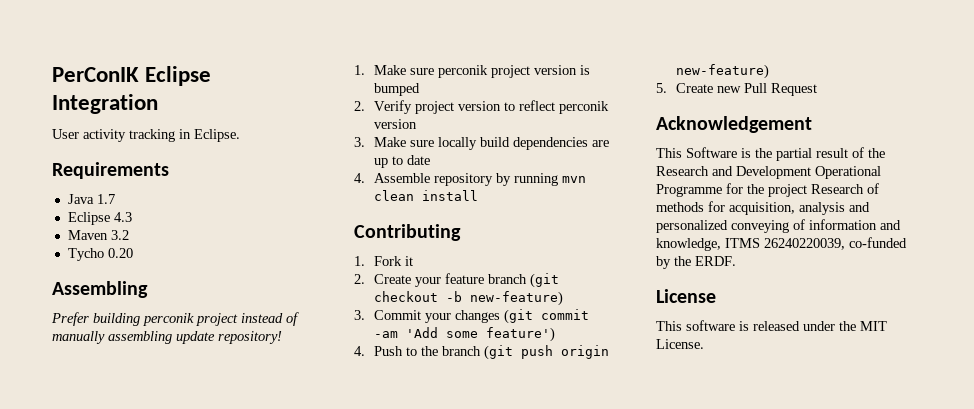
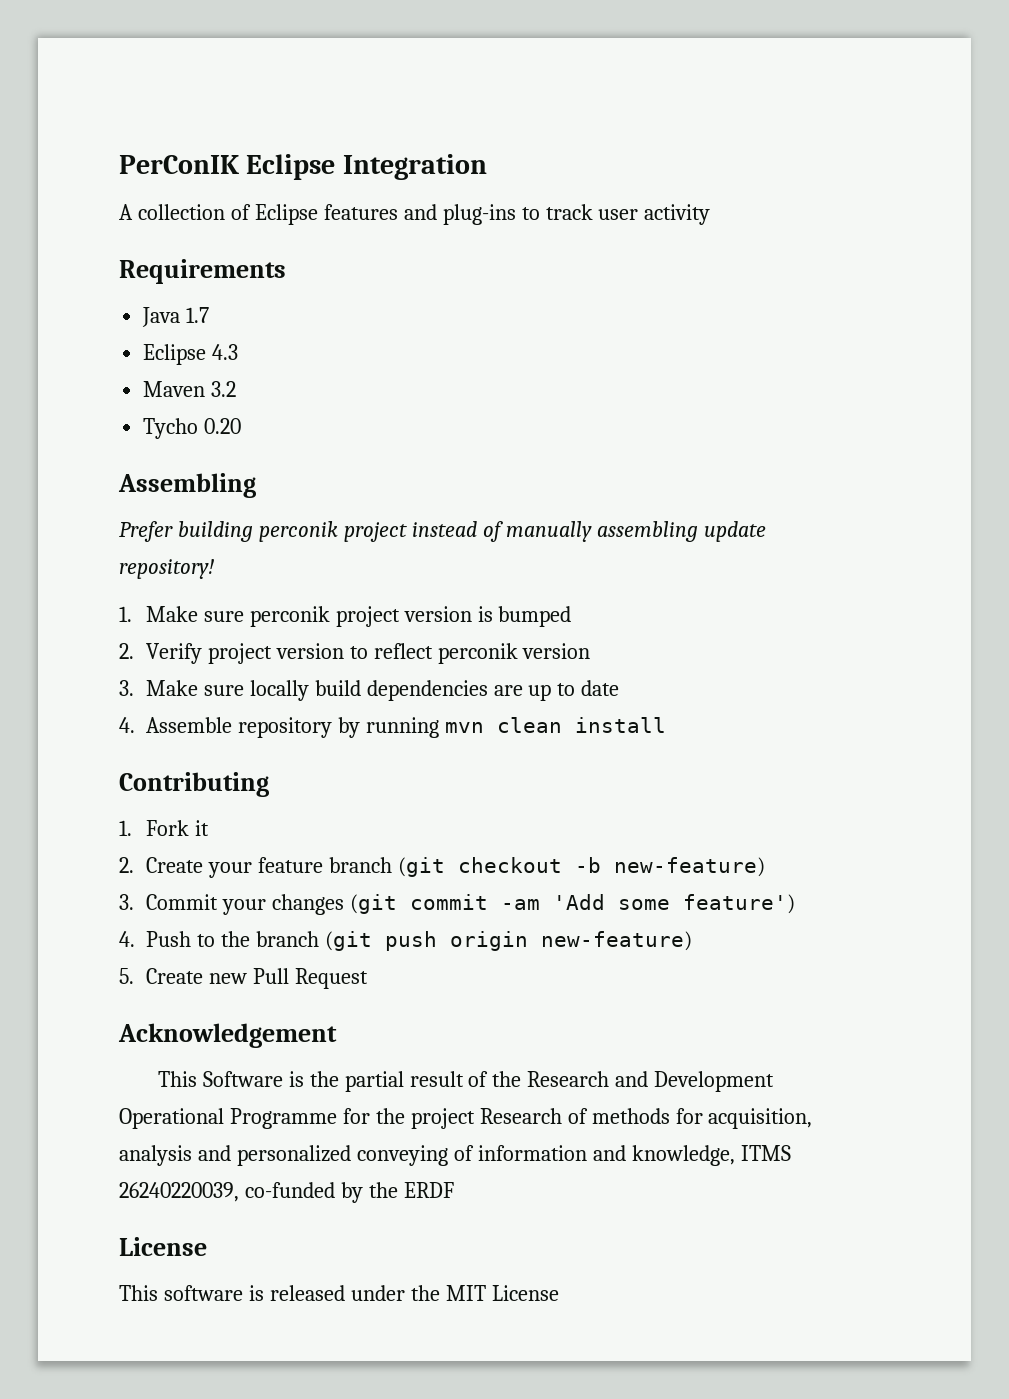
[52,129,240,142] User activity tracking in Eclipse. -> [119,204,711,225] A collection of Eclipse features and plug-ins to track user activity
[695,256,736,266] ERDF. -> [403,1182,454,1198] ERDF
[656,339,704,349] License. -> [491,1285,559,1301] License

